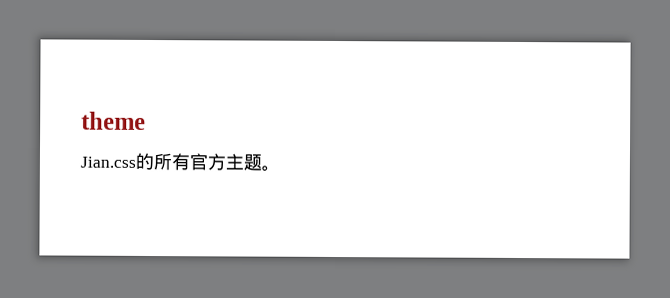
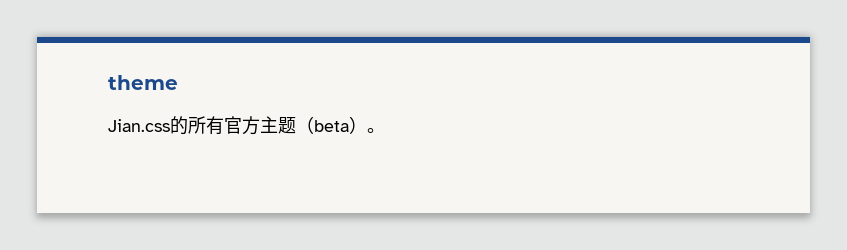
(262, 162) none -> [296,116,367,134] （beta）

